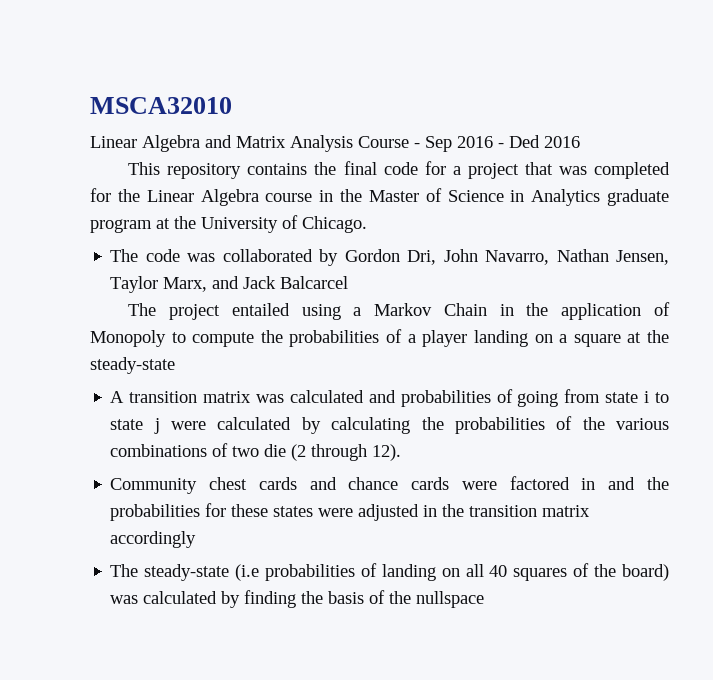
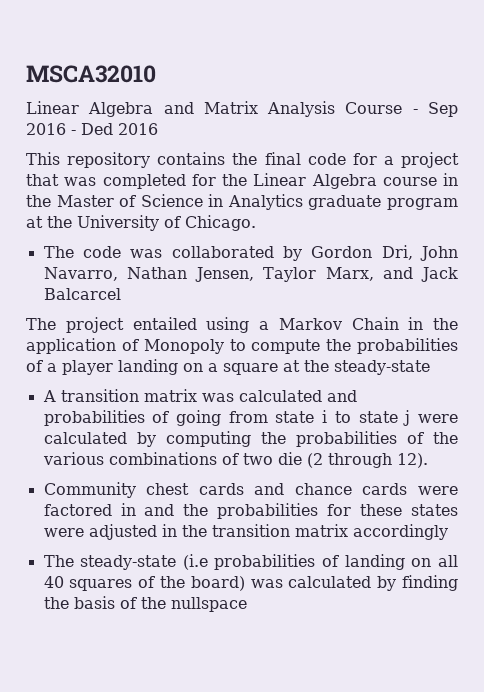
[331,417,411,434] calculating -> [165,431,251,447] computing

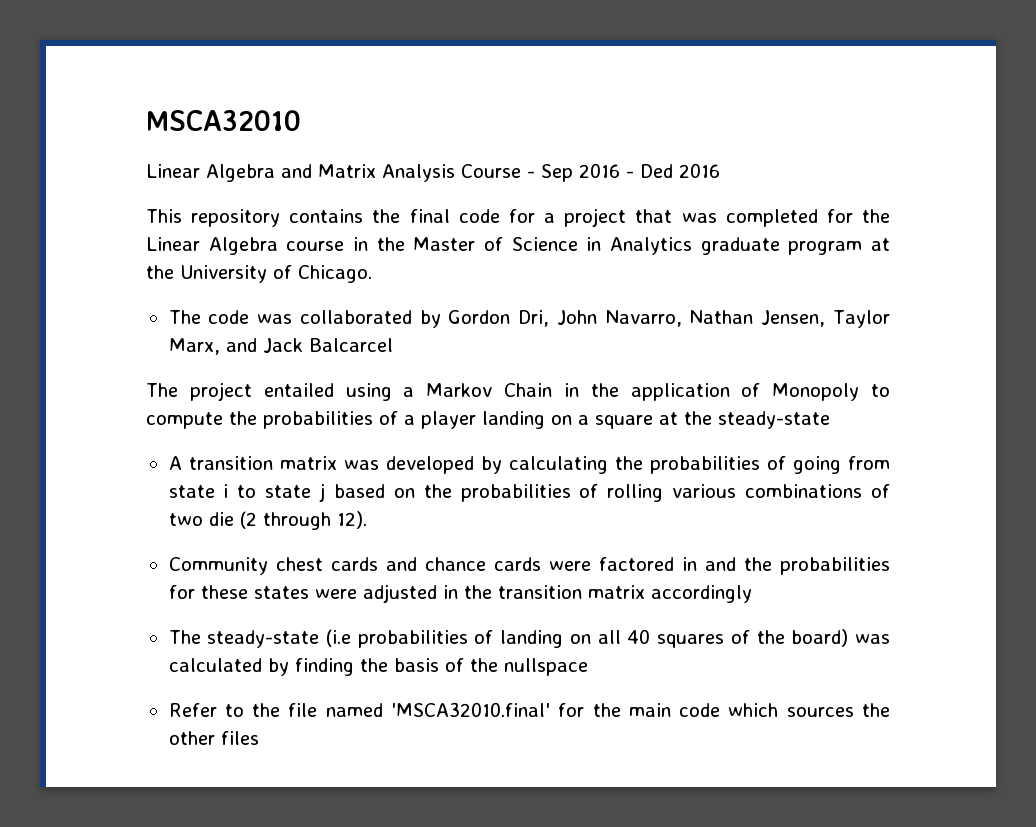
[238,390,357,402] calculated and -> [385,456,643,474] developed by calculating the
[418,414,458,423] [43,431,458,447] were calculated by computing the probabilities of the -> [333,484,664,502] based on the probabilities of rolling
(247, 604) none -> [168,702,891,717] [168,731,259,745] // Refer to the file named 'MSCA32010.final' for the main code which sources the other files

